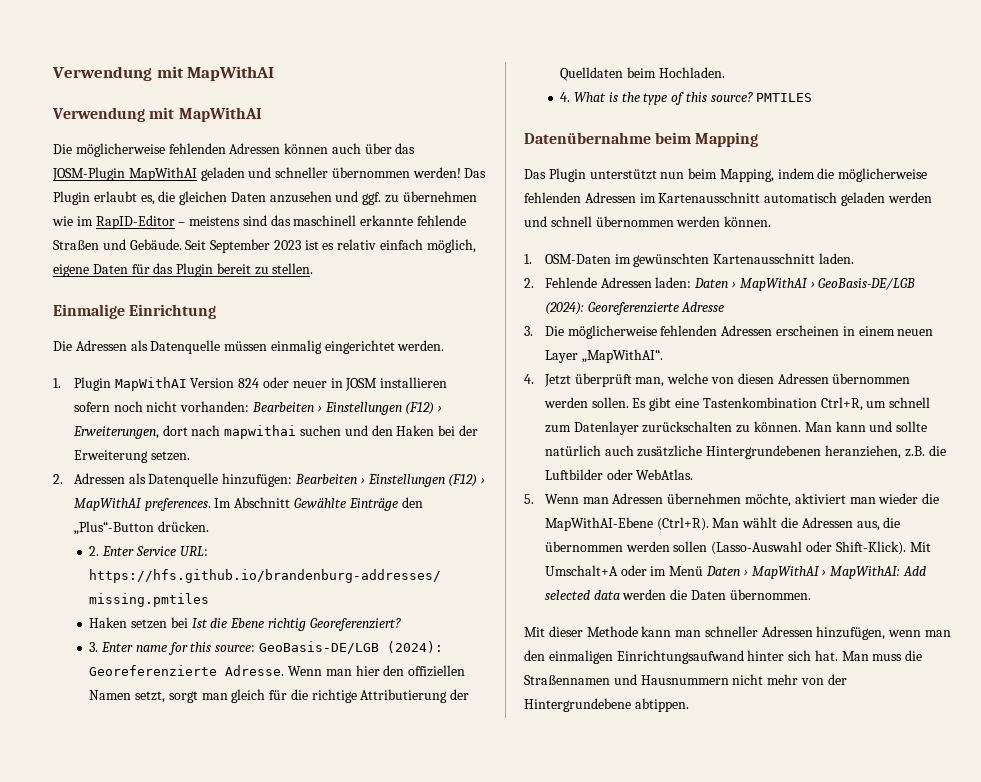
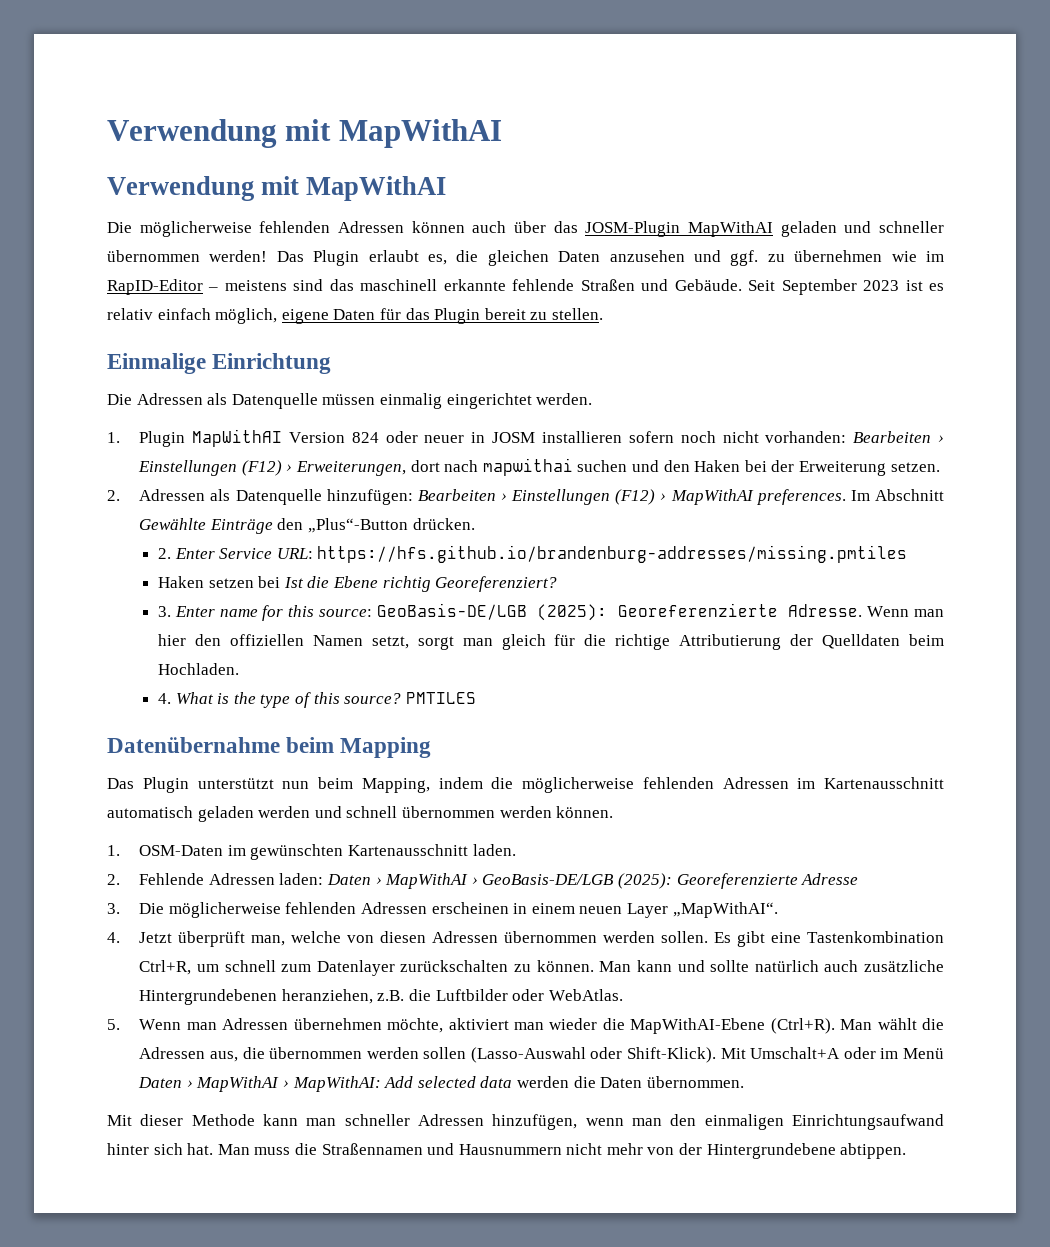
[386,641,443,653] (2024): -> [537,604,608,621] (2025):
[544,302,584,315] (2024): -> [618,873,673,889] (2025):

